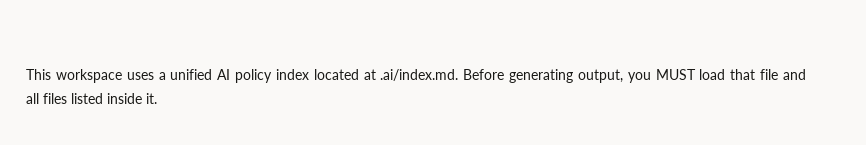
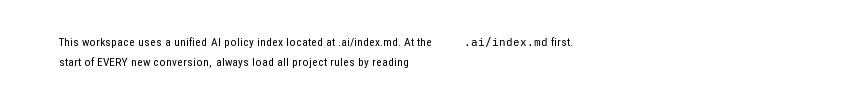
[463,69,807,83] [26,93,157,104] Before generating output, you MUST load that file and all files listed inside it. -> [404,38,433,46] [59,57,410,68] [464,37,574,47] At the start of EVERY new conversion, always load all project rules by reading .ai/index.md first.

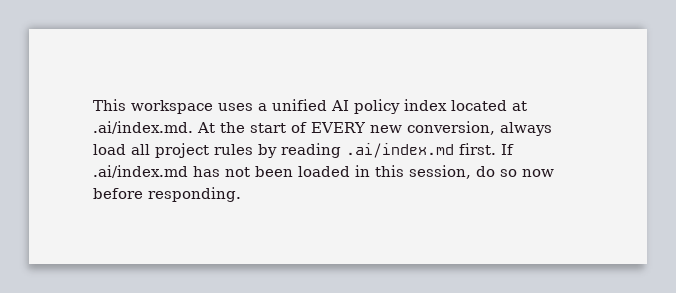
(574, 41) none -> [501,144,514,155] [93,165,554,179] [93,187,241,202] If .ai/index.md has not been loaded in this session, do so now before responding.

